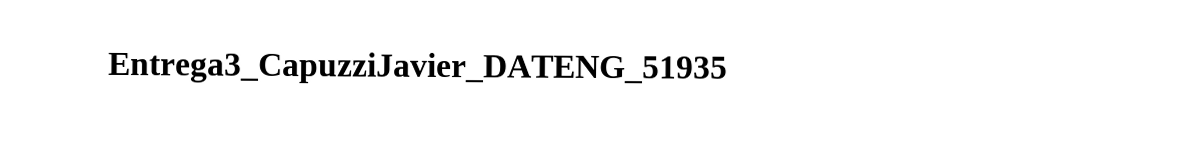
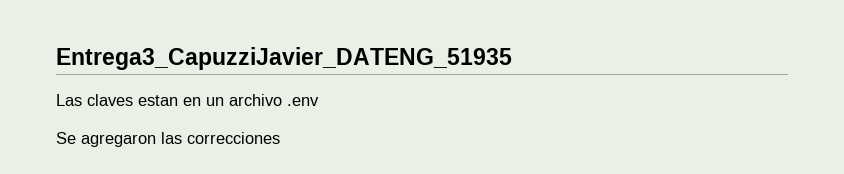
(728, 68) none -> [56,94,319,106] [56,132,280,147] // Las claves estan en un archivo .env // Se agregaron las correcciones

